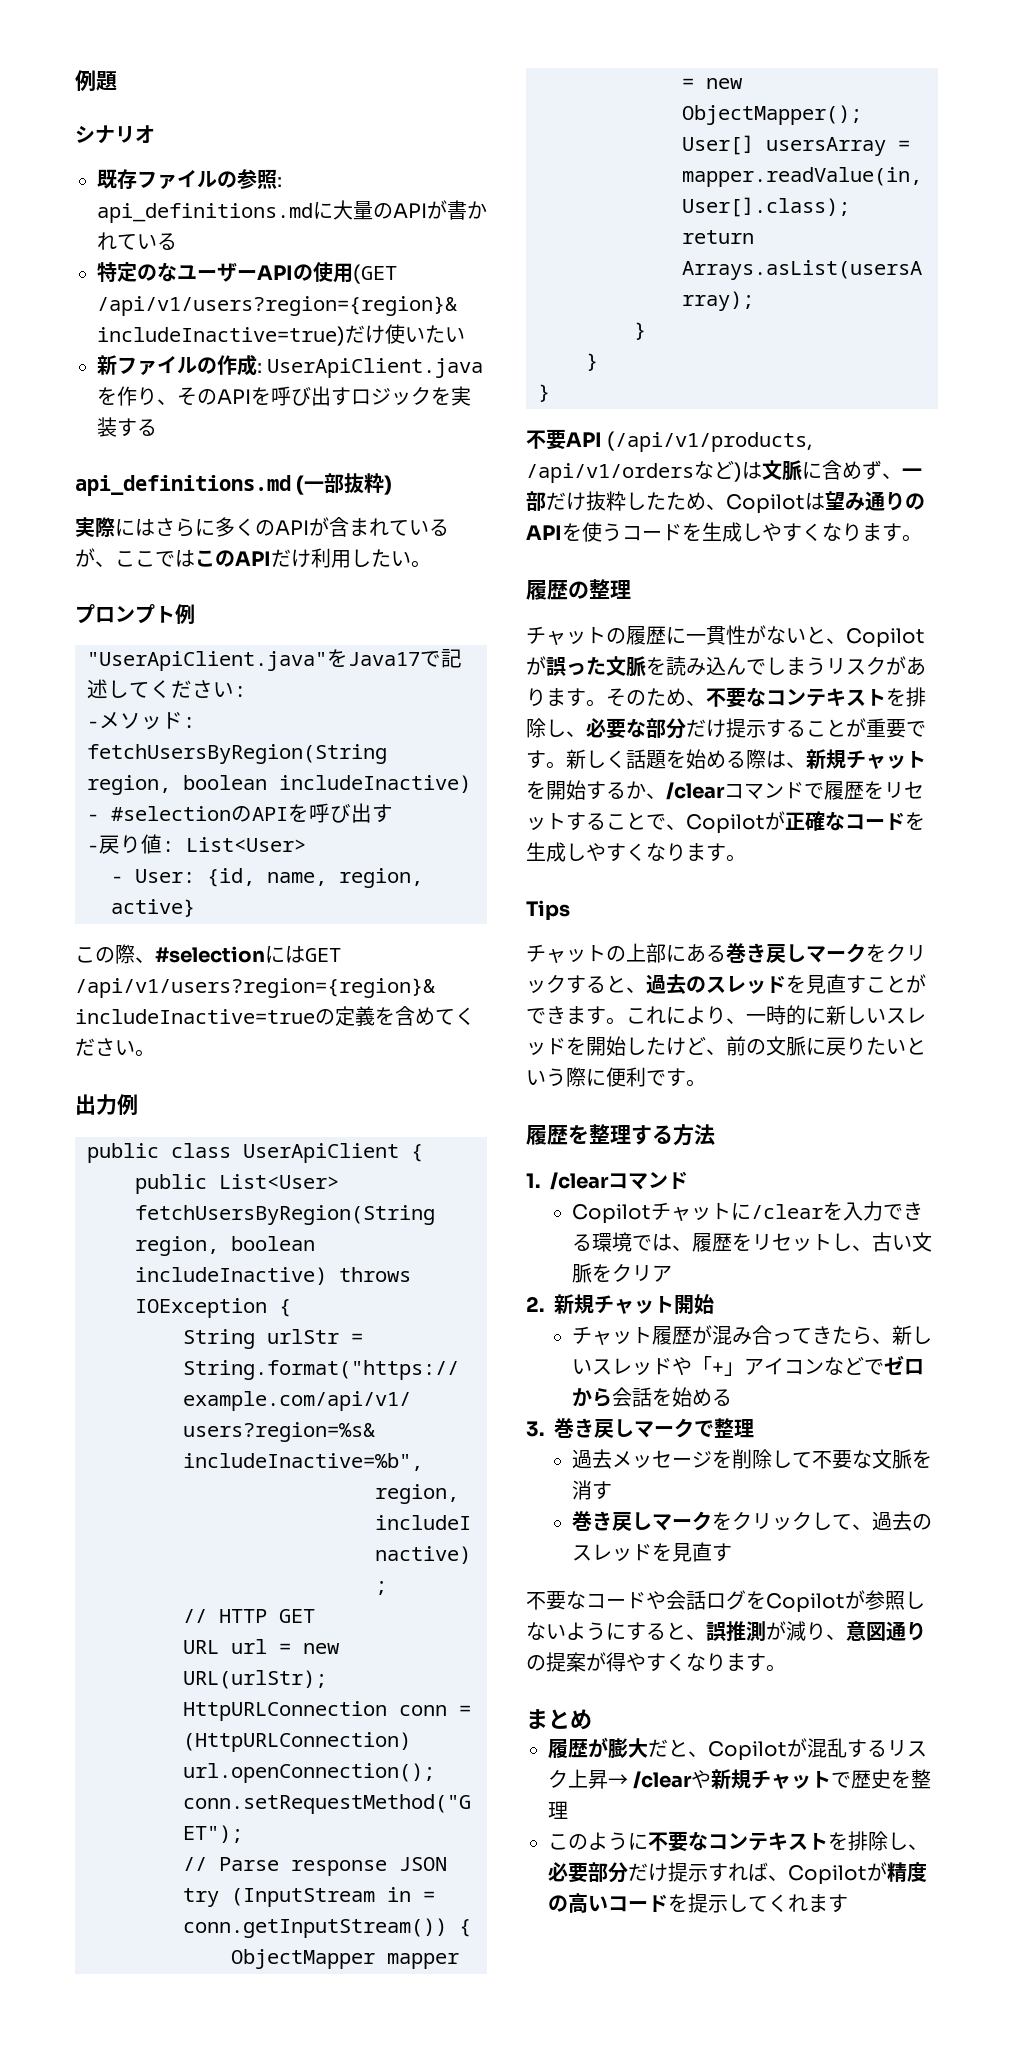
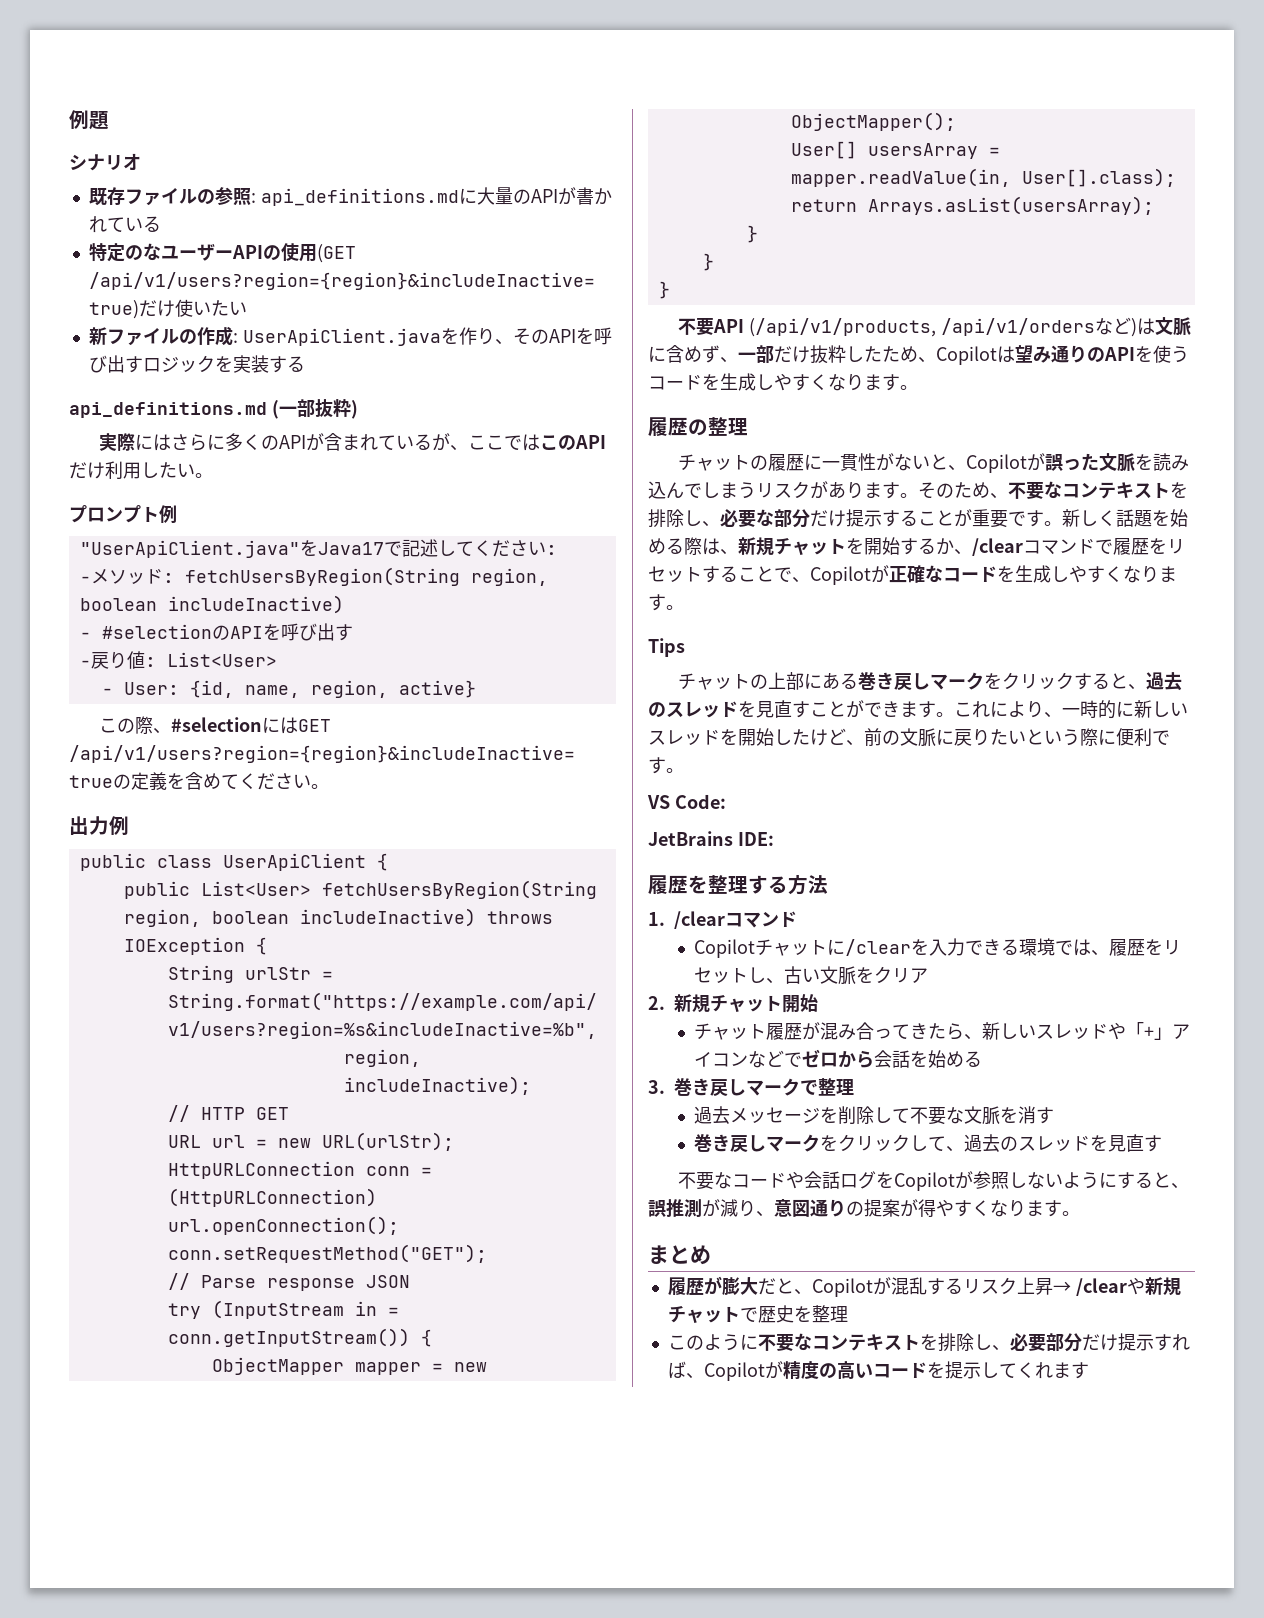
(706, 1083) none -> [647,794,726,809] [648,831,774,846] // VS Code: // JetBrains IDE:

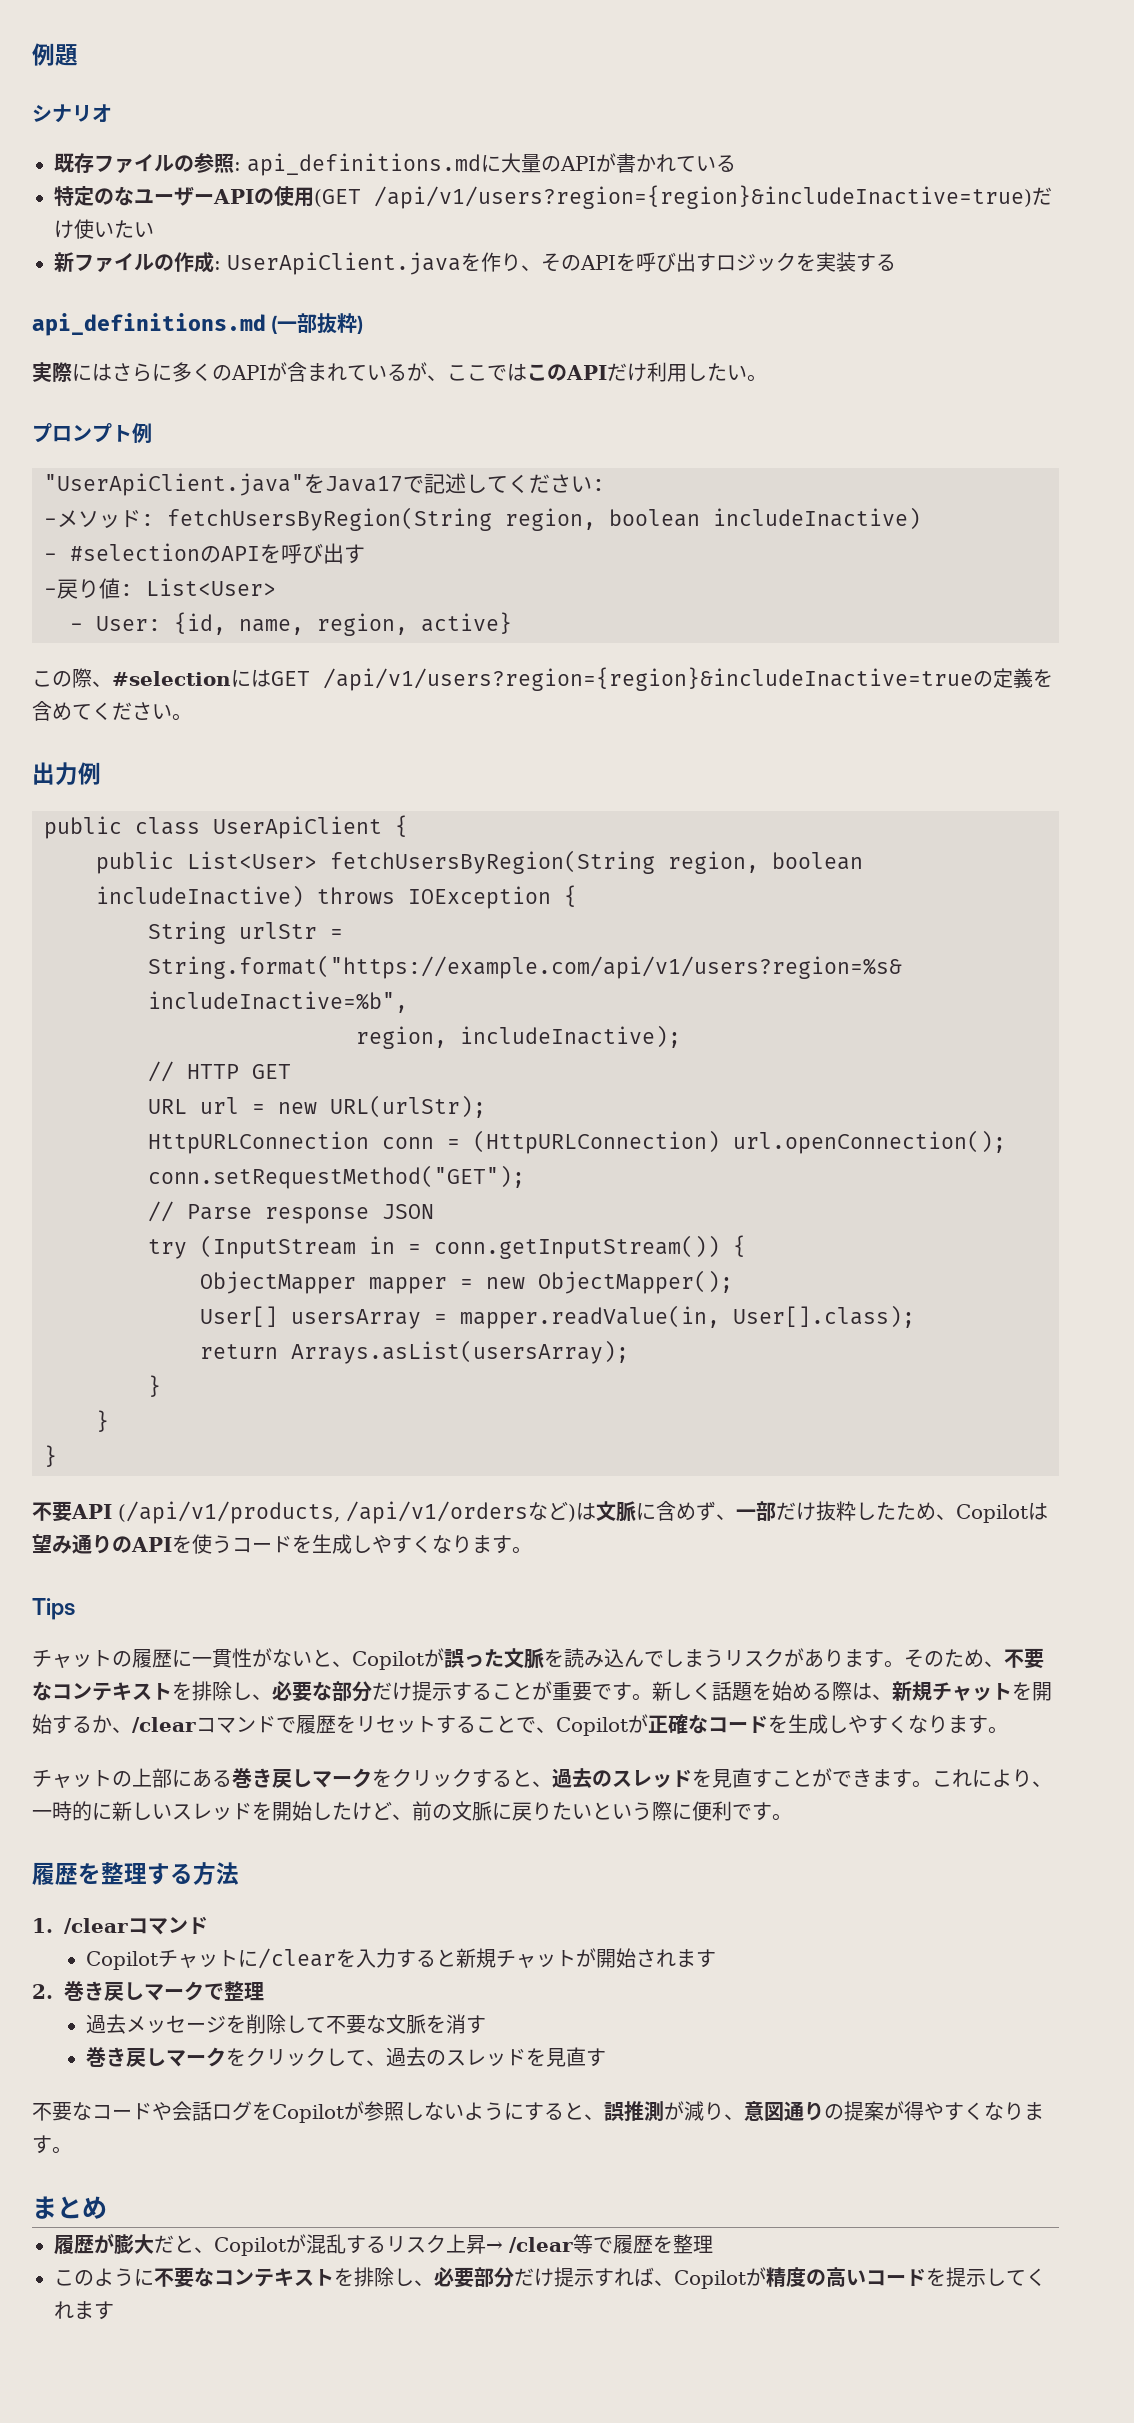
[648,417,748,437] 履歴の整理 -> [32,1598,75,1620] Tips
[648,638,685,657] // Tips -> (1008, 1730) none
[647,794,726,809] [648,831,774,846] // VS Code: // JetBrains IDE: -> (792, 1817) none
[964,938,1181,956] [693,966,928,985] [648,994,819,1013] [693,1022,1190,1040] [693,1049,982,1068] [648,1080,665,1094] できる環境では、履歴をリセットし、古い文脈をクリア // 2.新規チャット開始 // チャット履歴が混み合ってきたら、新しいスレッドや「+」アイコンなどでゼロから会話を始める // 3. -> [396,1948,717,1968] [32,1984,53,1999] すると新規チャットが開始されます // 2.
[1126,1277,1181,1296] [667,1305,794,1323] や新規チャットで歴史 -> [573,2234,653,2254] 等で履歴

